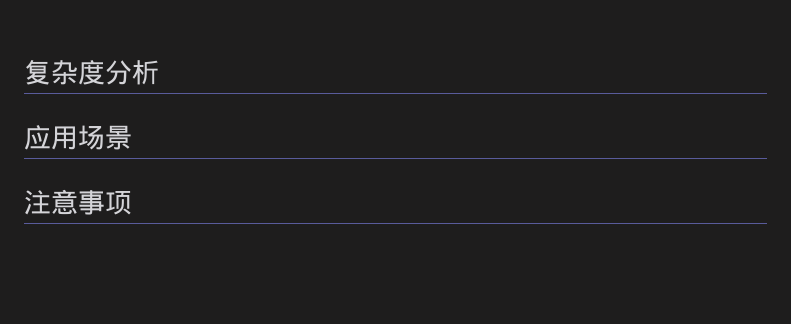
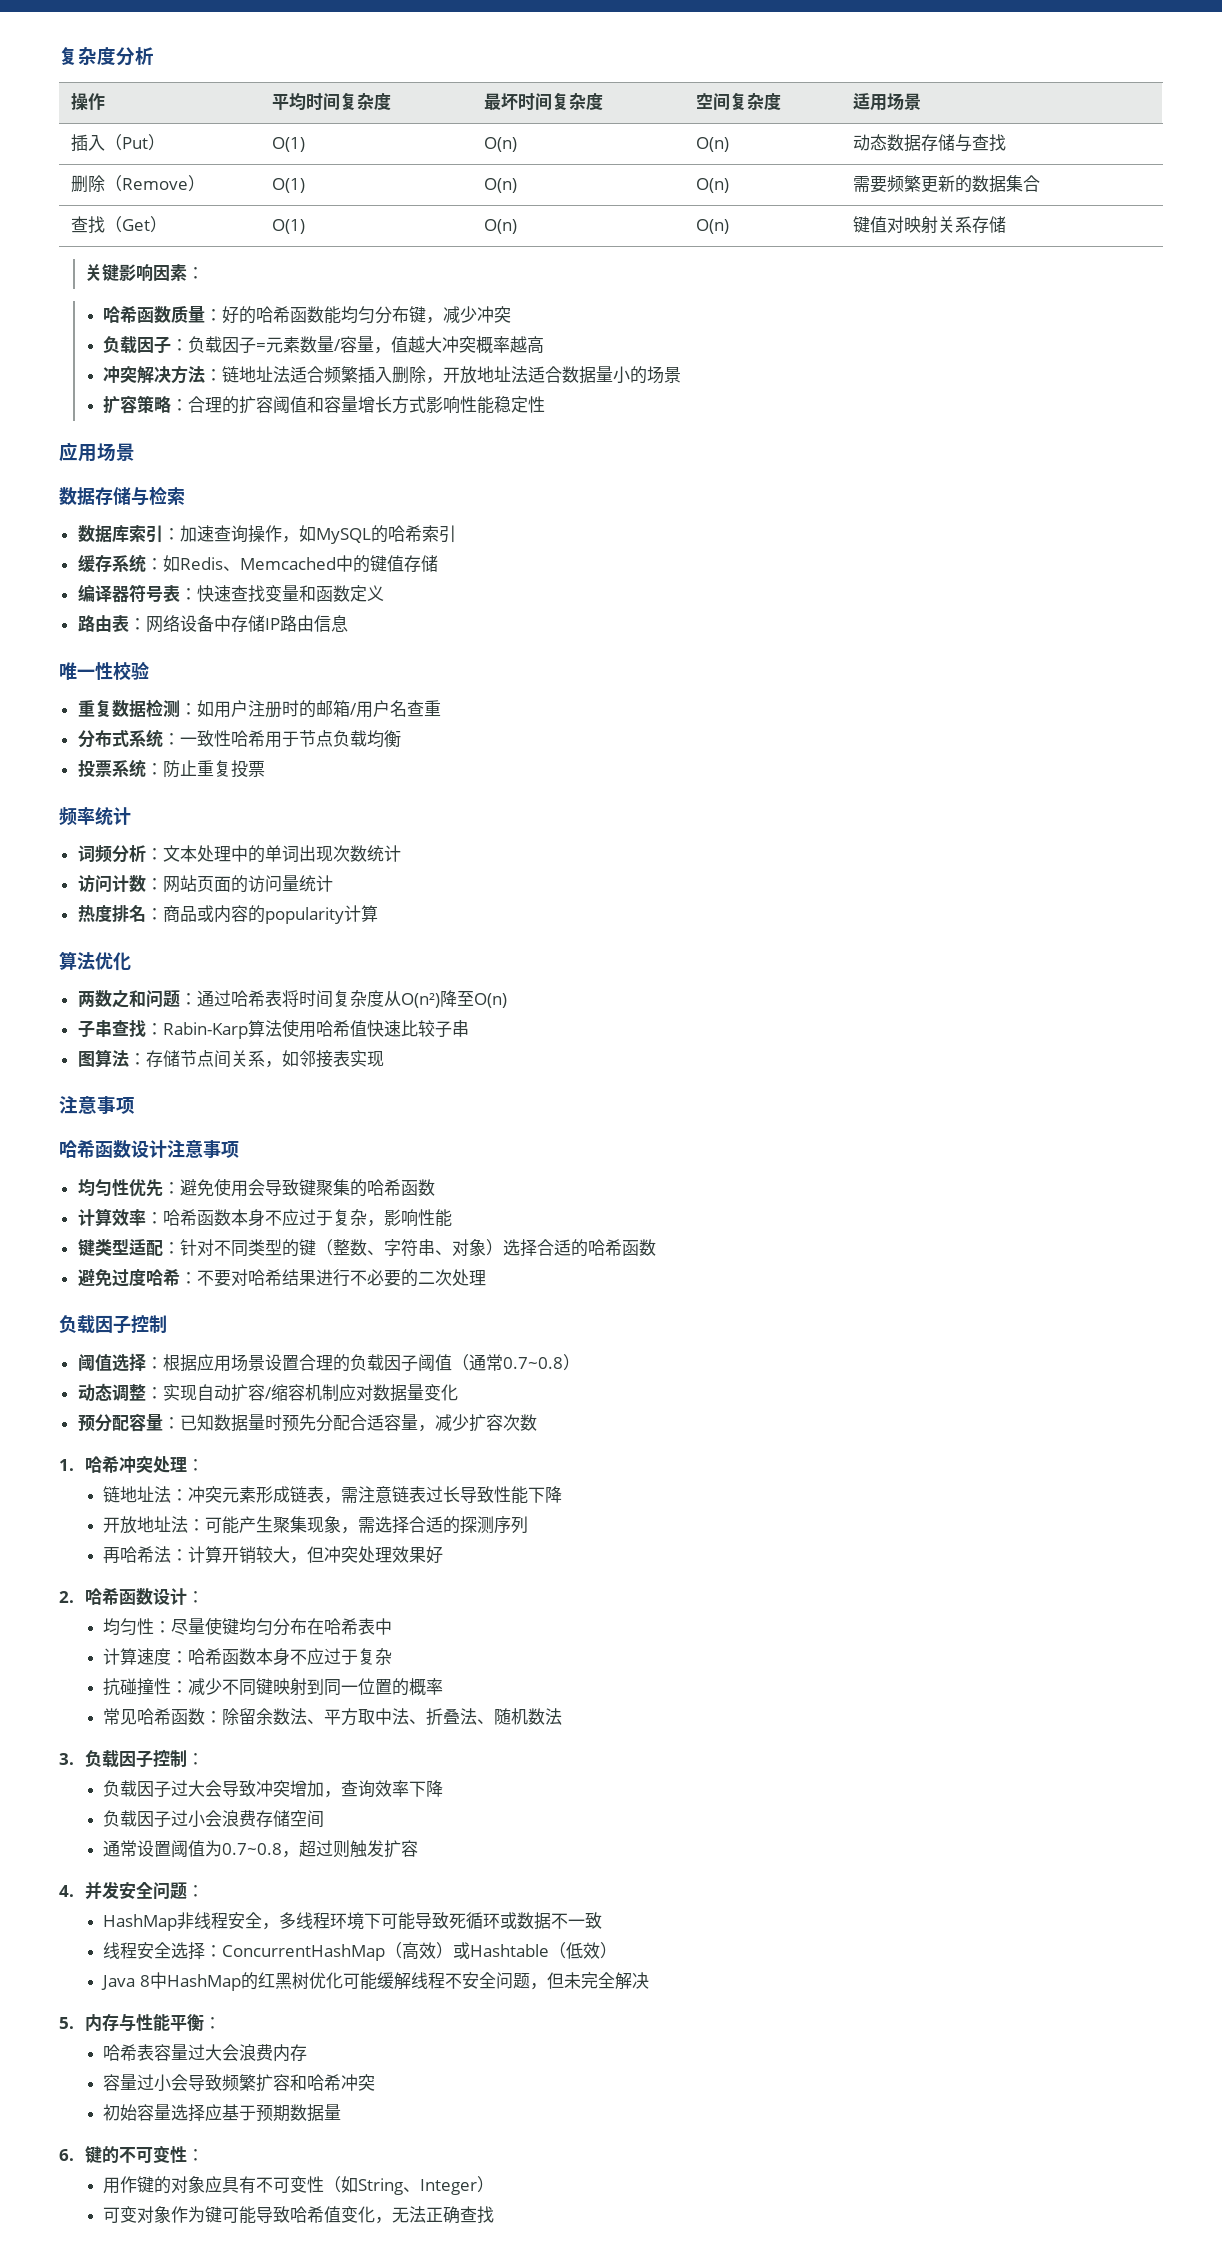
[24,125,132,150] [24,189,132,215] // 应用场景 // 注意事项 -> [70,93,105,111] [271,92,391,111] [483,92,603,111] [695,92,781,111] [852,93,921,111] [70,134,165,152] [271,137,305,152] [483,137,517,152] [695,137,729,152] [852,134,1006,152] [70,175,205,193] [271,178,305,193] [483,178,517,193] [695,178,729,193] [852,175,1040,193] [70,216,167,233] [271,219,305,234] [483,219,517,234] [695,219,729,234] [852,216,1006,234] [84,264,204,282] [103,305,512,324] [103,336,545,354] [103,365,682,384] [103,395,546,414] [59,442,135,462] [59,486,185,506] [77,525,456,544] [77,554,438,573] [77,584,384,603] [77,615,348,633] [59,661,149,680] [77,699,441,718] [77,729,401,748] [77,759,265,778] [59,806,131,826] [77,844,401,863] [77,874,333,893] [77,904,378,924] [59,951,131,971] [77,990,507,1008] [77,1019,469,1039] [77,1049,384,1068] [59,1096,135,1114] [59,1140,239,1158] [77,1178,435,1197] [77,1208,452,1227] [77,1239,656,1257] [77,1268,486,1287] [59,1315,167,1334] [77,1353,580,1372] [77,1383,458,1402] [77,1413,537,1432] [59,1455,204,1473] [103,1486,563,1504] [103,1516,529,1534] [103,1546,444,1564] [59,1587,204,1605] [103,1617,393,1636] [103,1648,393,1666] [103,1678,444,1696] [103,1708,563,1726] [59,1749,204,1768] [103,1780,444,1798] [103,1810,325,1828] [103,1840,419,1858] [59,1881,204,1900] [103,1912,603,1931] [103,1942,618,1961] [101,1972,649,1991] [59,2013,221,2032] [103,2044,308,2062] [103,2074,376,2092] [103,2104,342,2122] [59,2145,204,2164] [103,2176,495,2195] [103,2206,495,2224] // 操作 | 平均时间复杂度 | 最坏时间复杂度 | 空间复杂度 | 适用场景 // 插入（Put） | O(1) | O(n) | O(n) | 动态数据存储与查找 // 删除（Remove） | O(1) | O(n) | O(n) | 需要频繁更新的数据集合 // 查找（Get） | O(1) | O(n) | O(n) | 键值对映射关系存储 // 关键影响因素： // 哈希函数质量：好的哈希函数能均匀分布键，减少冲突 // 负载因子：负载因子=元素数量/容量，值越大冲突概率越高 // 冲突解决方法：链地址法适合频繁插入删除，开放地址法适合数据量小的场景 // 扩容策略：合理的扩容阈值和容量增长方式影响性能稳定性 // 应用场景 // 数据存储与检索 // 数据库索引：加速查询操作，如MySQL的哈希索引 // 缓存系统：如Redis、Memcached中的键值存储 // 编译器符号表：快速查找变量和函数定义 // 路由表：网络设备中存储IP路由信息 // 唯一性校验 // 重复数据检测：如用户注册时的邮箱/用户名查重 // 分布式系统：一致性哈希用于节点负载均衡 // 投票系统：防止重复投票 // 频率统计 // 词频分析：文本处理中的单词出现次数统计 // 访问计数：网站页面的访问量统计 // 热度排名：商品或内容的popularity计算 // 算法优化 // 两数之和问题：通过哈希表将时间复杂度从O(n²)降至O(n) // 子串查找：Rabin-Karp算法使用哈希值快速比较子串 // 图算法：存储节点间关系，如邻接表实现 // 注意事项 // 哈希函数设计注意事项 // 均匀性优先：避免使用会导致键聚集的哈希函数 // 计算效率：哈希函数本身不应过于复杂，影响性能 // 键类型适配：针对不同类型的键（整数、字符串、对象）选择合适的哈希函数 // 避免过度哈希：不要对哈希结果进行不必要的二次处理 // 负载因子控制 // 阈值选择：根据应用场景设置合理的负载因子阈值（通常0.7~0.8） // 动态调整：实现自动扩容/缩容机制应对数据量变化 // 预分配容量：已知数据量时预先分配合适容量，减少扩容次数 // 1.哈希冲突处理： // 链地址法：冲突元素形成链表，需注意链表过长导致性能下降 // 开放地址法：可能产生聚集现象，需选择合适的探测序列 // 再哈希法：计算开销较大，但冲突处理效果好 // 2.哈希函数设计： // 均匀性：尽量使键均匀分布在哈希表中 // 计算速度：哈希函数本身不应过于复杂 // 抗碰撞性：减少不同键映射到同一位置的概率 // 常见哈希函数：除留余数法、平方取中法、折叠法、随机数法 // 3.负载因子控制： // 负载因子过大会导致冲突增加，查询效率下降 // 负载因子过小会浪费存储空间 // 通常设置阈值为0.7~0.8，超过则触发扩容 // 4.并发安全问题： // HashMap非线程安全，多线程环境下可能导致死循环或数据不一致 // 线程安全选择：ConcurrentHashMap（高效）或Hashtable（低效） // Java 8中HashMap的红黑树优化可能缓解线程不安全问题，但未完全解决 // 5.内存与性能平衡： // 哈希表容量过大会浪费内存 // 容量过小会导致频繁扩容和哈希冲突 // 初始容量选择应基于预期数据量 // 6.键的不可变性： // 用作键的对象应具有不可变性（如String、Integer） // 可变对象作为键可能导致哈希值变化，无法正确查找

